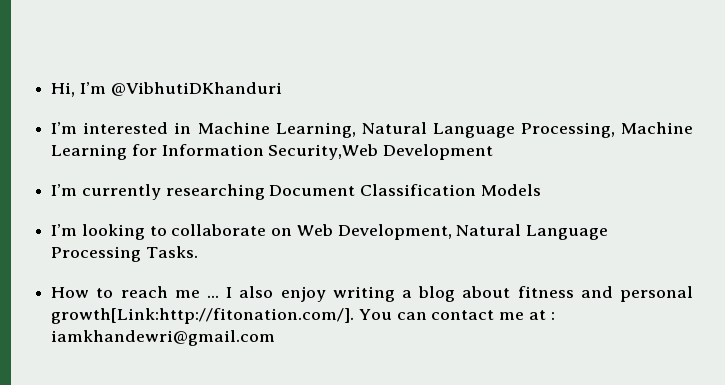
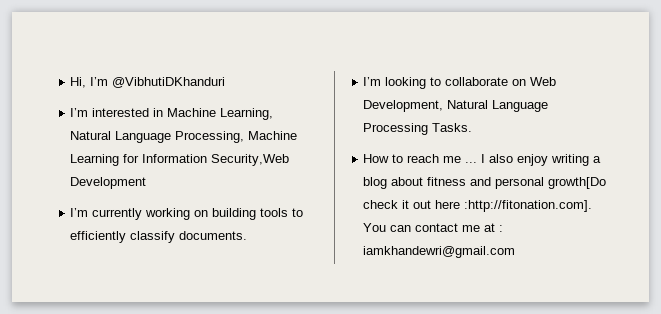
[165,184,541,200] researching Document Classification Models -> [145,208,304,220] [70,231,248,243] working on building tools to efficiently classify documents.
[51,308,355,324] growth[Link:http://fitonation.com/]. -> [548,177,607,189] [363,200,593,212] growth[Do check it out here :http://fitonation.com].

